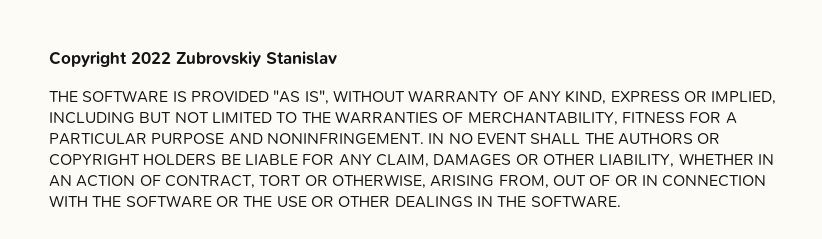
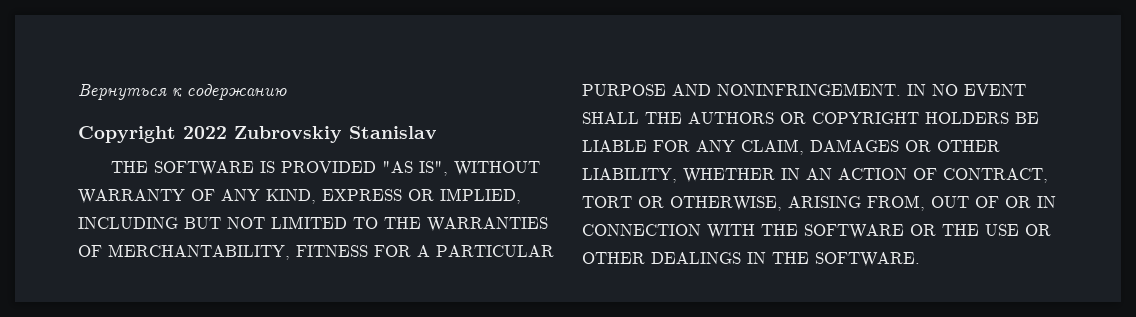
(49, 59) none -> [78,84,287,101] Вернуться к содержанию //

